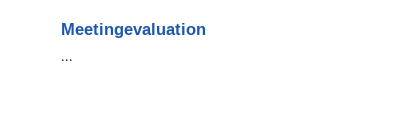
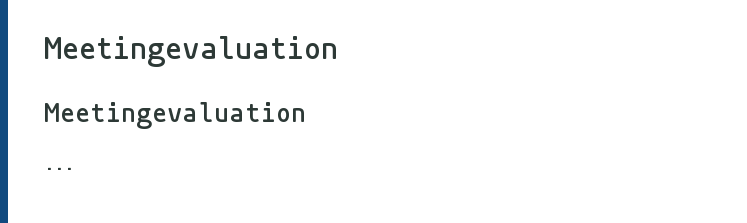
[61,23,206,38] Meetingevaluation -> [44,36,338,67] [44,102,306,129] Meetingevaluation // Meetingevaluation

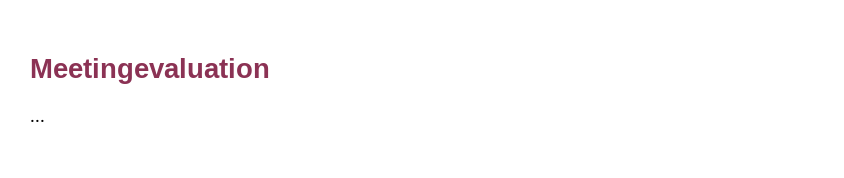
[44,36,338,67] [44,102,306,129] Meetingevaluation // Meetingevaluation -> [30,58,270,84] Meetingevaluation

